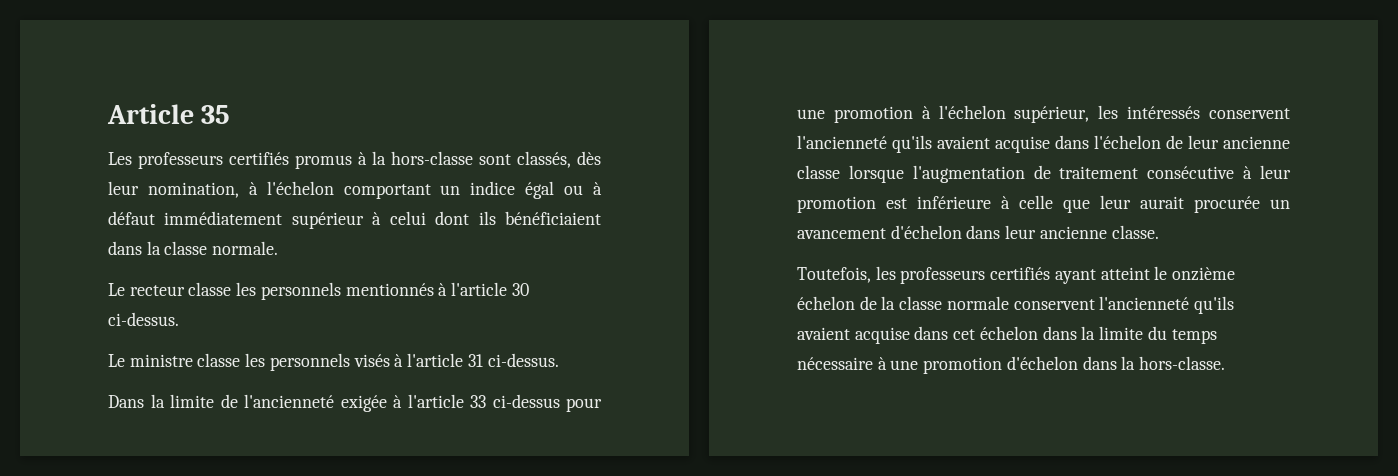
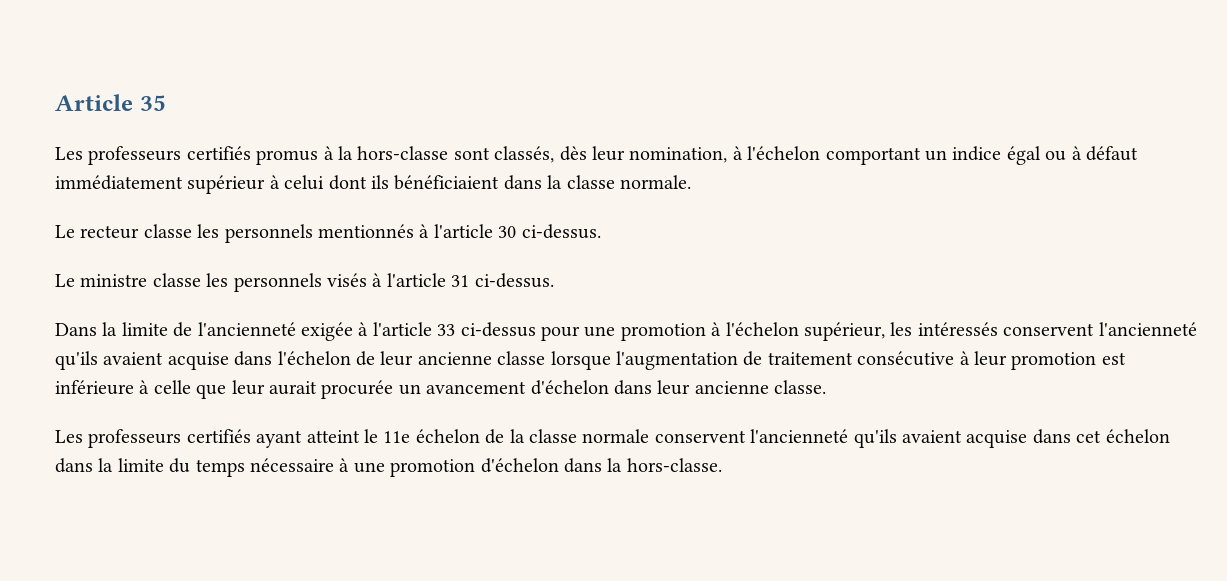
[797,266,896,283] Toutefois, les -> [55,430,83,443] Les
[1172,267,1236,281] onzième -> [383,431,411,443] 11e

